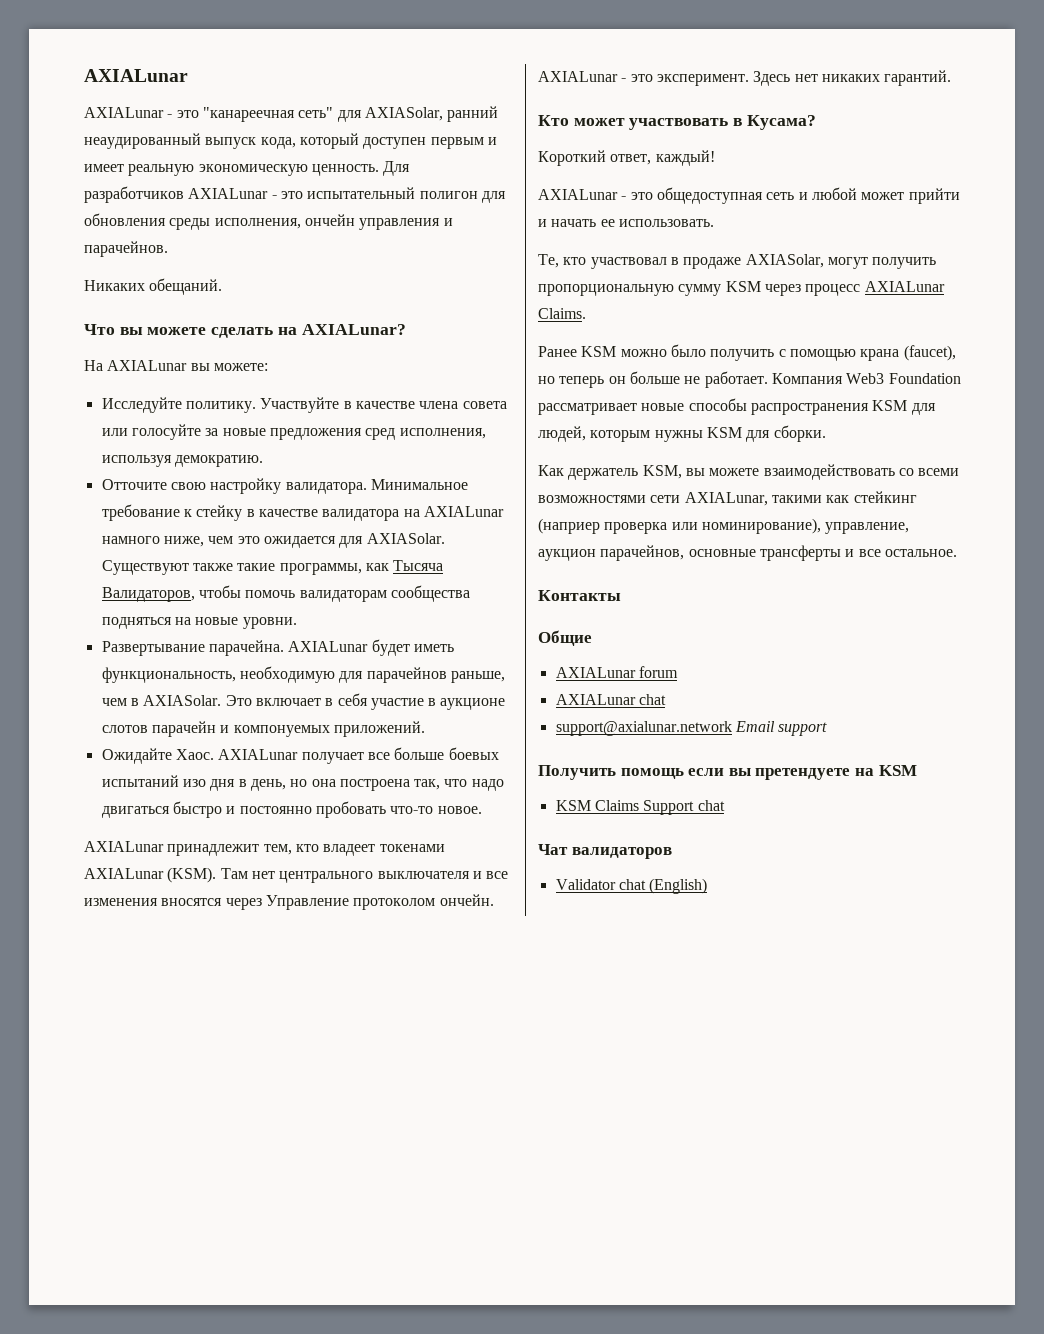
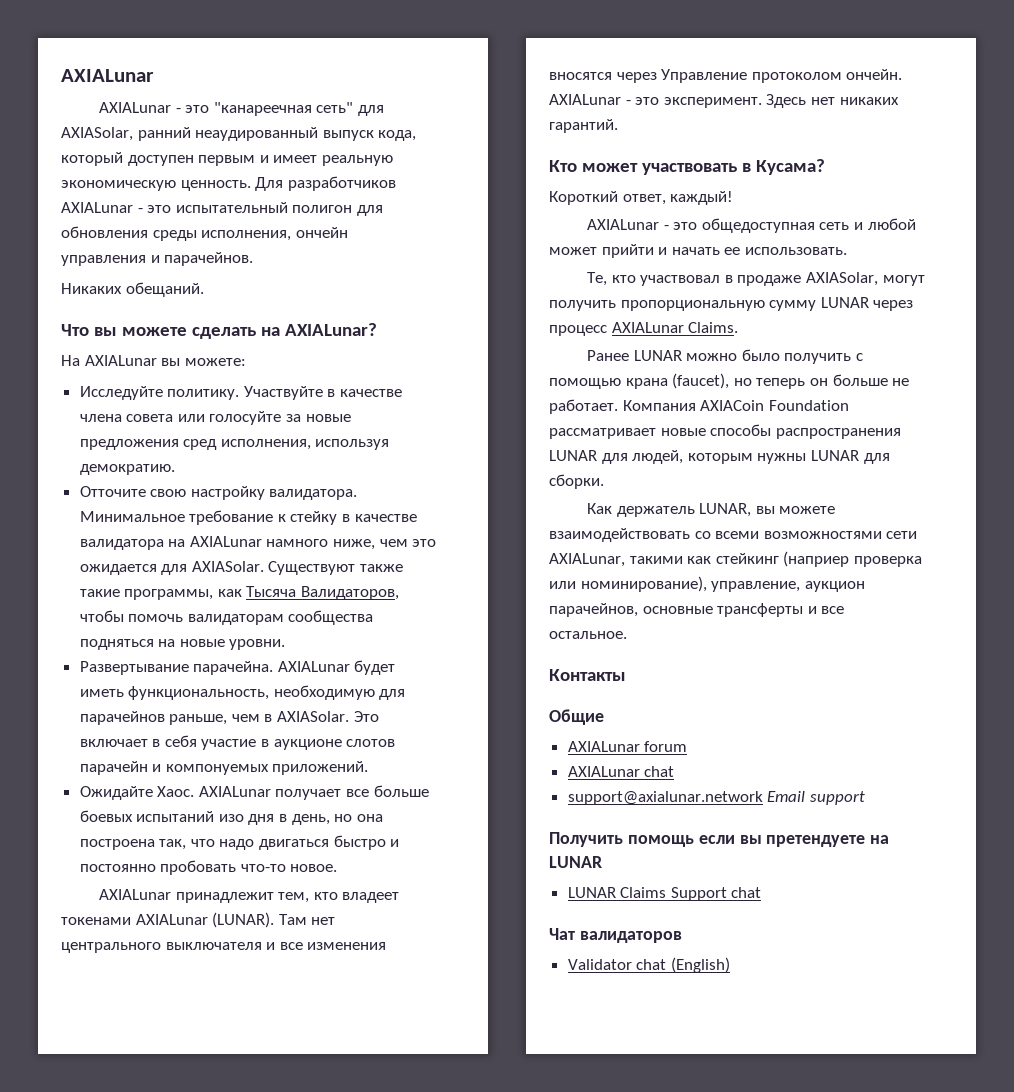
[167,867,217,883] (KSM). -> [212,912,275,928] (LUNAR).
[725,281,761,292] KSM -> [820,297,869,308] LUNAR
[581,346,617,357] KSM -> [633,350,682,361] LUNAR
[846,373,885,384] Web3 -> [700,400,765,411] AXIACoin
[872,400,908,411] KSM -> [549,450,597,461] LUNAR
[706,427,742,438] KSM -> [810,450,859,461] LUNAR
[642,465,682,479] KSM, -> [699,503,752,517] LUNAR,
[878,765,917,776] [555,800,591,811] KSM // KSM -> [549,856,602,868] [567,887,616,898] LUNAR // LUNAR

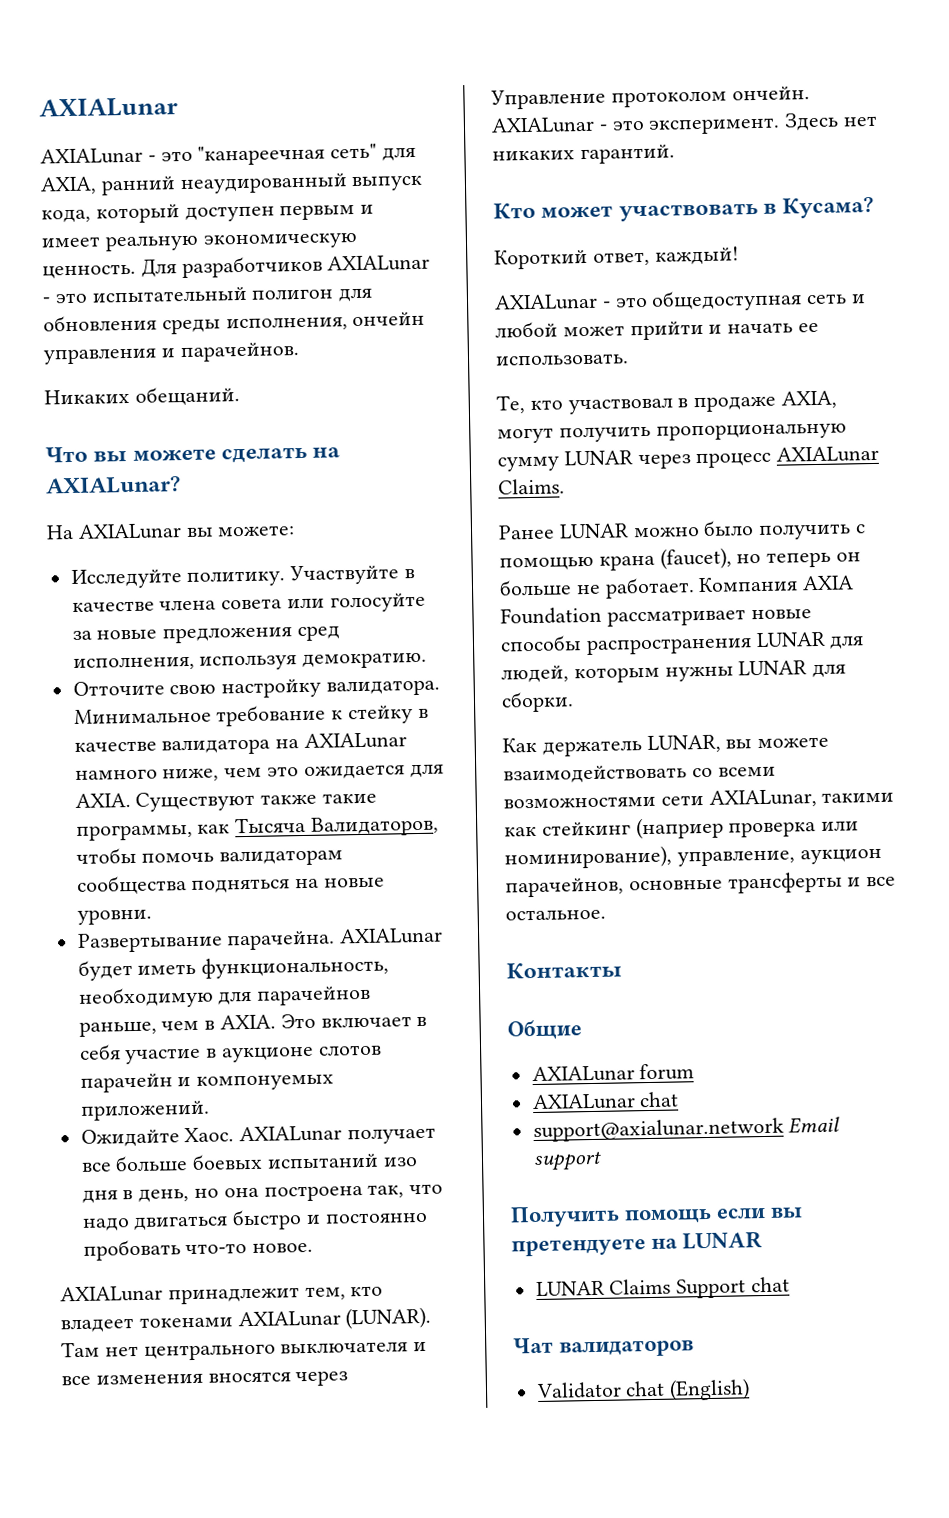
[61,127,133,141] AXIASolar, -> [40,176,97,195] AXIA,
[191,561,264,572] AXIASolar. -> [74,793,131,808] AXIA.
[277,711,350,722] AXIASolar. -> [220,1014,277,1030] AXIA.
[805,272,878,286] AXIASolar, -> [781,390,838,409] AXIA,
[700,400,765,411] AXIACoin -> [802,575,855,591] AXIA

